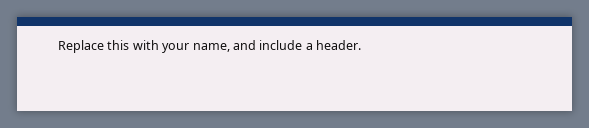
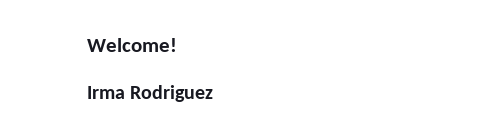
[58,40,361,53] Replace this with your name, and include a header. -> [87,38,177,52] [87,85,214,102] Welcome! // Irma Rodriguez

